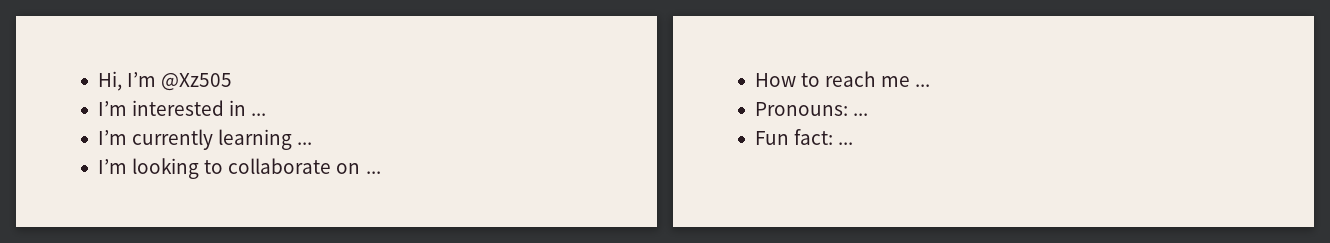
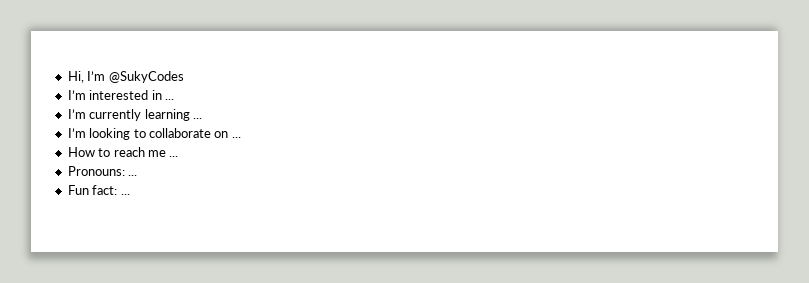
[161,73,233,91] @Xz505 -> [108,71,184,83] @SukyCodes

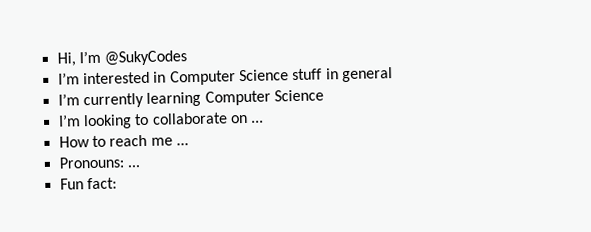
[164,99,174,100] ... -> [169,67,393,86] Computer Science stuff in general
[192,118,202,119] ... -> [204,89,324,106] Computer Science
[120,194,130,195] ... -> (117, 183) none

